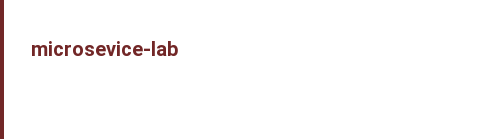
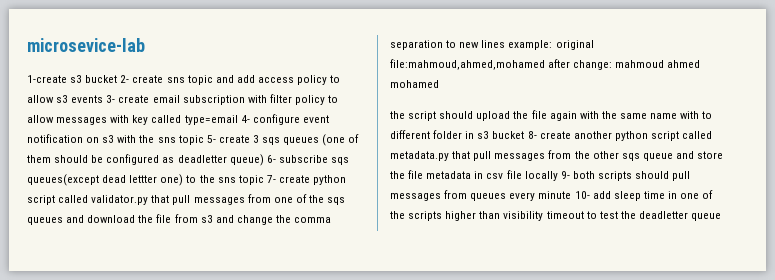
(178, 48) none -> [27,75,341,85] [27,94,339,105] [27,114,329,125] [27,134,360,146] [27,154,349,166] [27,174,347,186] [27,194,346,205] [27,214,332,225] [390,40,594,50] [390,59,701,70] [390,80,439,88] [390,110,713,121] [390,130,713,141] [390,150,724,161] [390,170,691,181] [390,190,714,201] [390,211,722,221] // 1-create s3 bucket 2- create sns topic and add access policy to allow s3 events 3- create email subscription with filter policy to allow messages with key called type=email 4- configure event notification on s3 with the sns topic 5- create 3 sqs queues (one of them should be configured as deadletter queue) 6- subscribe sqs queues(except dead lettter one) to the sns topic 7- create python script called validator.py that pull messages from one of the sqs queues and download the file from s3 and change the comma separation to new lines example: original file:mahmoud,ahmed,mohamed after change: mahmoud ahmed mohamed // the script should upload the file again with the same name with to different folder in s3 bucket 8- create another python script called metadata.py that pull messages from the other sqs queue and store the file metadata in csv file locally 9- both scripts should pull messages from queues every minute 10- add sleep time in one of the scripts higher than visibility timeout to test the deadletter queue

